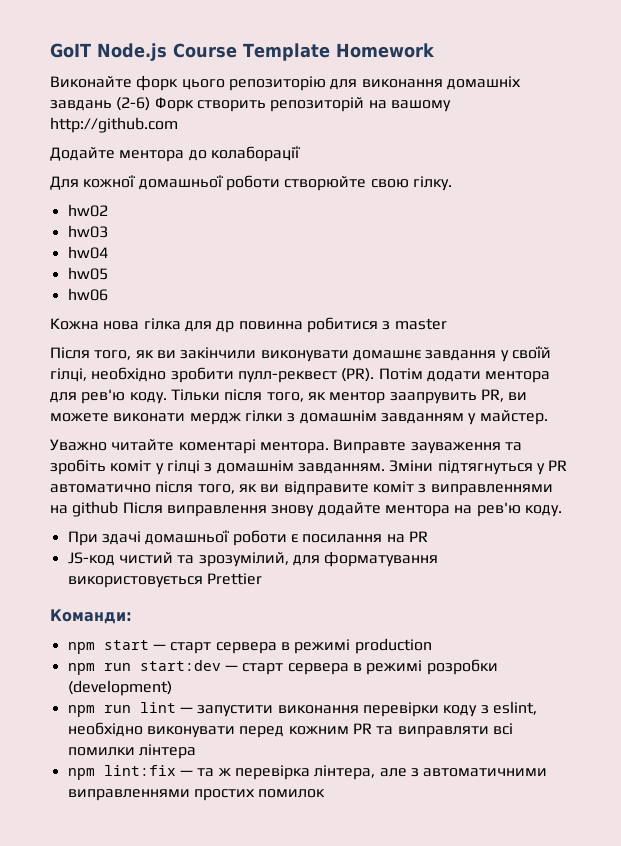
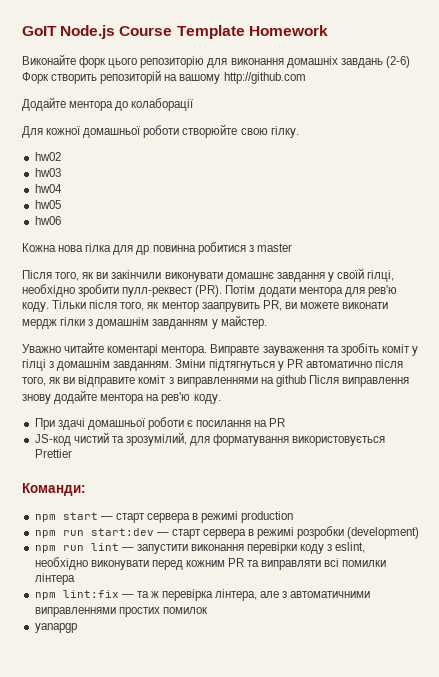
(326, 793) none -> [34,623,77,633] // yanapgp

